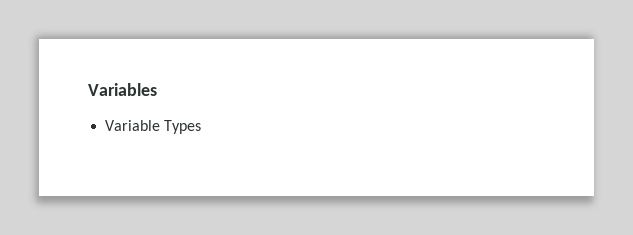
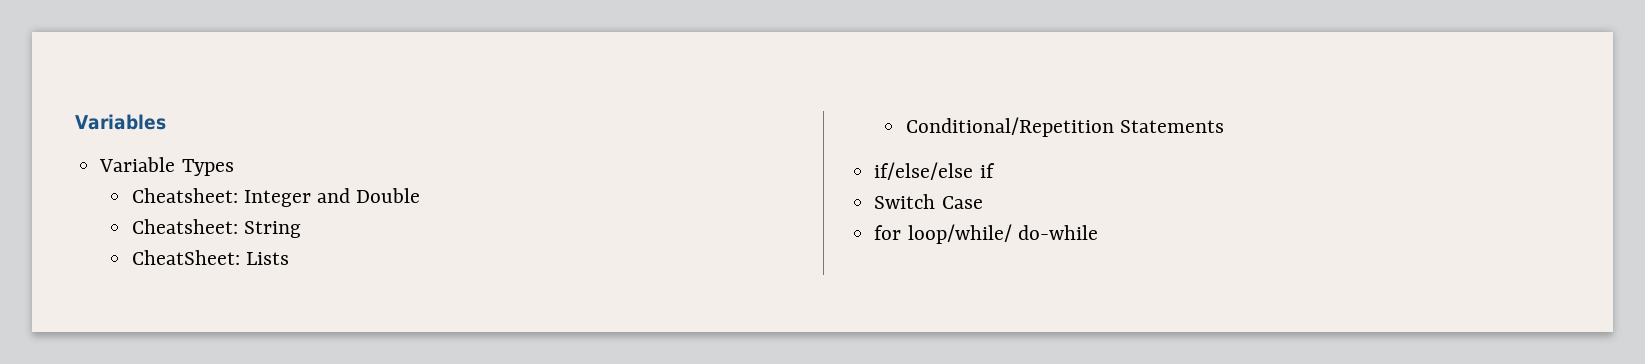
(202, 127) none -> [131,188,421,207] [131,219,301,238] [131,250,289,265] [905,117,1224,137] [874,162,995,180] [874,194,983,209] [874,224,1098,244] // Cheatsheet: Integer and Double // Cheatsheet: String // CheatSheet: Lists // Conditional/Repetition Statements // if/else/else if // Switch Case // for loop/while/ do-while

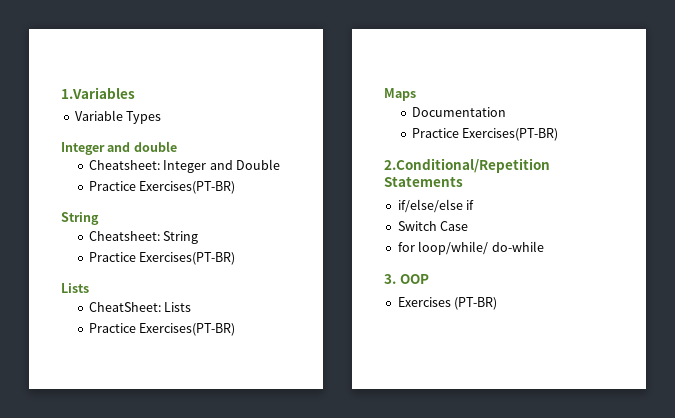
[75,114,166,130] Variables -> [61,87,135,99] 1.Variables
(234, 167) none -> [61,141,177,155] // Integer and double
(421, 195) none -> [89,181,236,194] [61,212,99,225] // Practice Exercises(PT-BR) // String
(301, 229) none -> [89,252,236,265] [61,283,89,293] // Practice Exercises(PT-BR) // Lists
[905,117,1114,137] Conditional/Repetition -> [89,323,236,336] [384,88,416,101] [412,107,507,117] [412,128,559,141] [384,158,550,173] Practice Exercises(PT-BR) // Maps // Documentation // Practice Exercises(PT-BR) // 2.Conditional/Repetition
(1098, 232) none -> [384,274,429,284] [397,297,498,310] // 3. OOP // Exercises (PT-BR)

